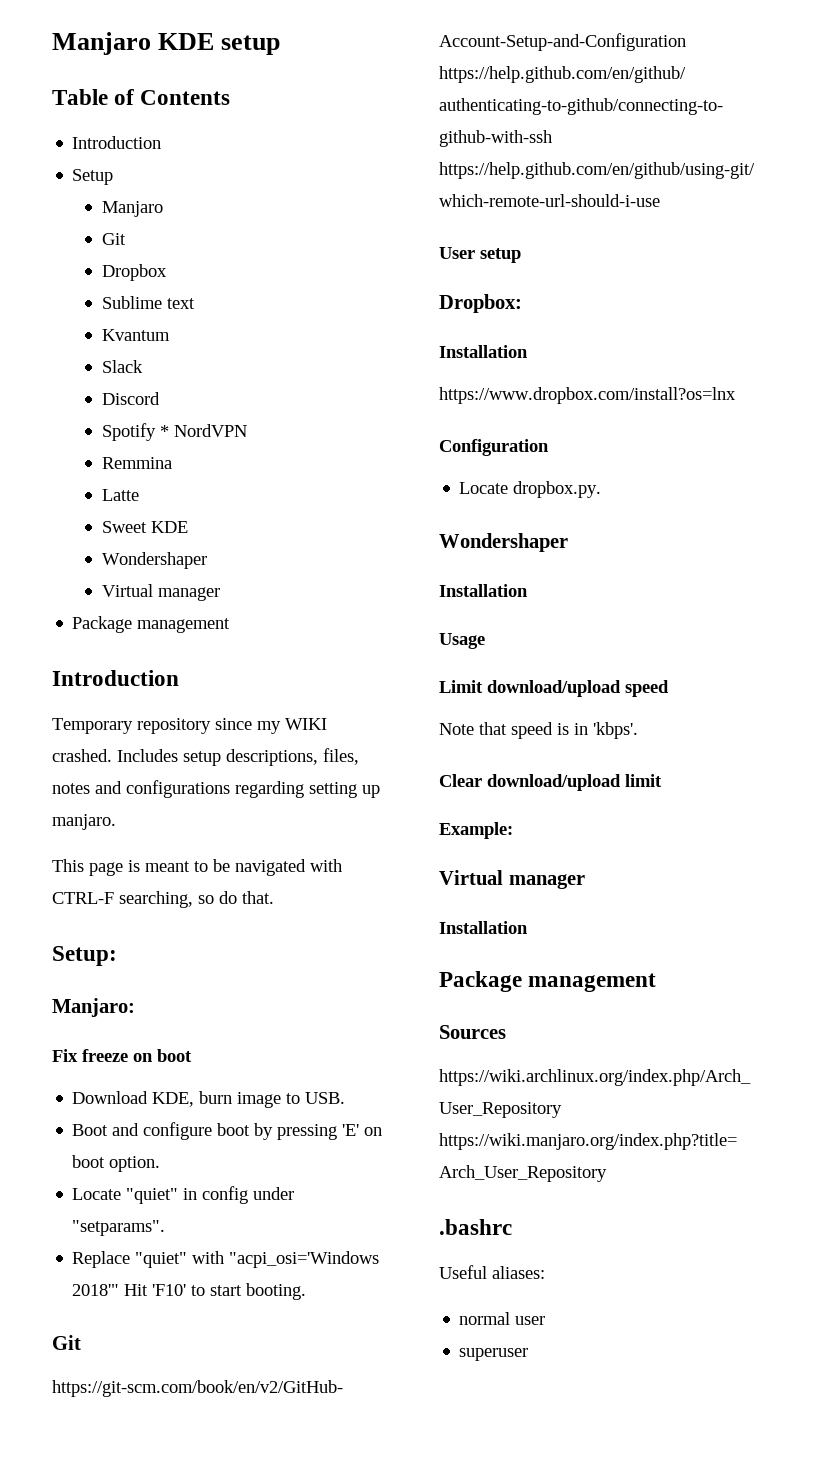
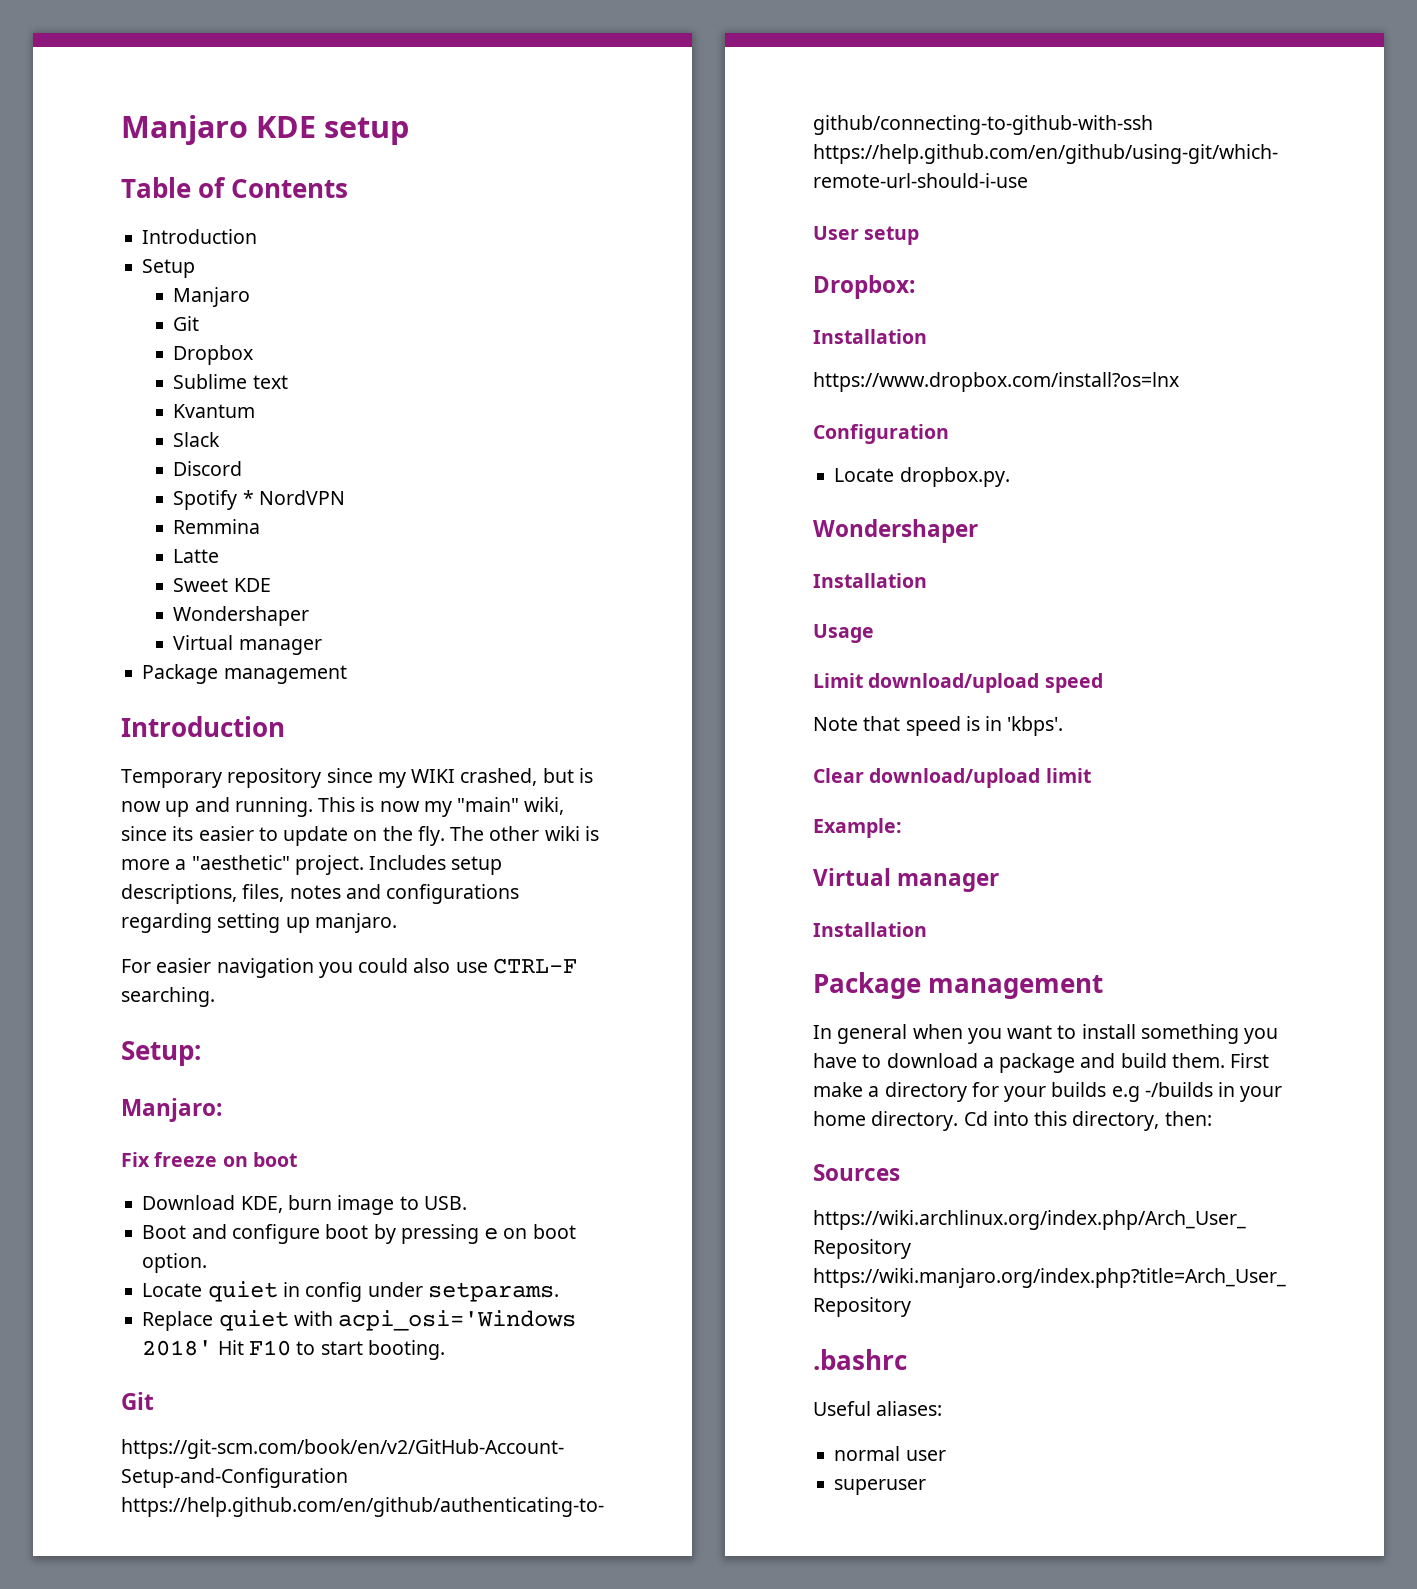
[52,749,112,762] crashed. -> [460,768,593,786] [121,797,565,817] [121,826,599,846] [121,855,364,875] crashed, but is now up and running. This is now my "main" wiki, since its easier to update on the fly. The other wiki is more a "aesthetic" project.
[52,859,342,876] [52,891,274,908] This page is meant to be navigated with CTRL-F searching, so do that. -> [121,958,577,978] [121,987,215,1007] For easier navigation you could also use CTRL-F searching.
[342,1124,360,1136] 'E' -> [484,1227,499,1240] e
[126,1188,179,1204] "quiet" -> [207,1281,278,1302] quiet
[72,1220,166,1236] "setparams". -> [427,1282,559,1302] setparams.
[135,1251,380,1268] [72,1284,187,1296] "quiet" with "acpi_osi='Windows 2018'" Hit 'F10' -> [218,1310,577,1331] [142,1340,291,1356] quiet with acpi_osi='Windows 2018' Hit F10
(657, 982) none -> [813,1024,1279,1044] [813,1053,1270,1073] [813,1082,1283,1102] [813,1111,1212,1131] // In general when you want to install something you have to download a package and build them. First make a directory for your builds e.g -/builds in your home directory. Cd into this directory, then:

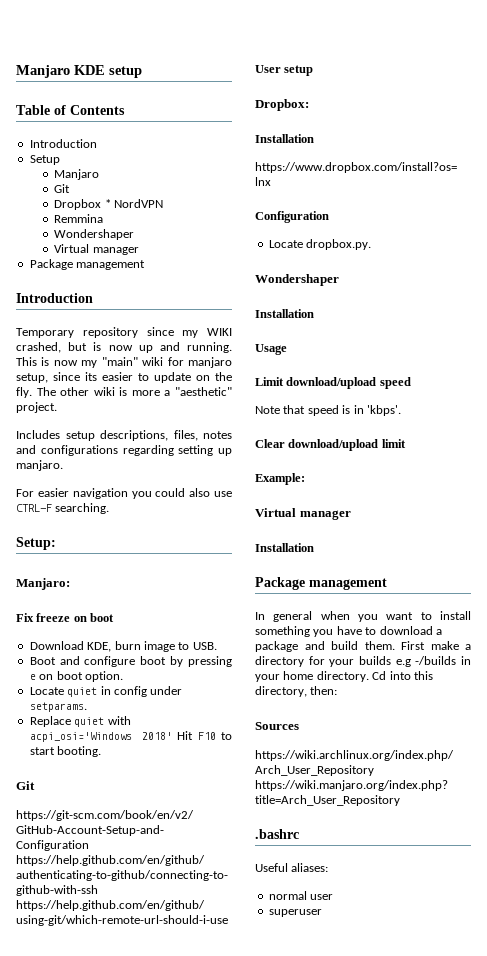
[173,374,288,389] [173,404,256,418] [173,432,221,447] [173,461,243,476] [173,490,238,510] // Sublime text // Kvantum // Slack // Discord // Spotify -> (102, 204) none
[173,549,220,563] [173,578,271,592] // Latte // Sweet KDE -> (104, 218) none
[524,797,565,815] wiki, -> [142,357,232,368] [16,373,48,383] wiki for manjaro setup,
(364, 865) none -> (57, 407) //

